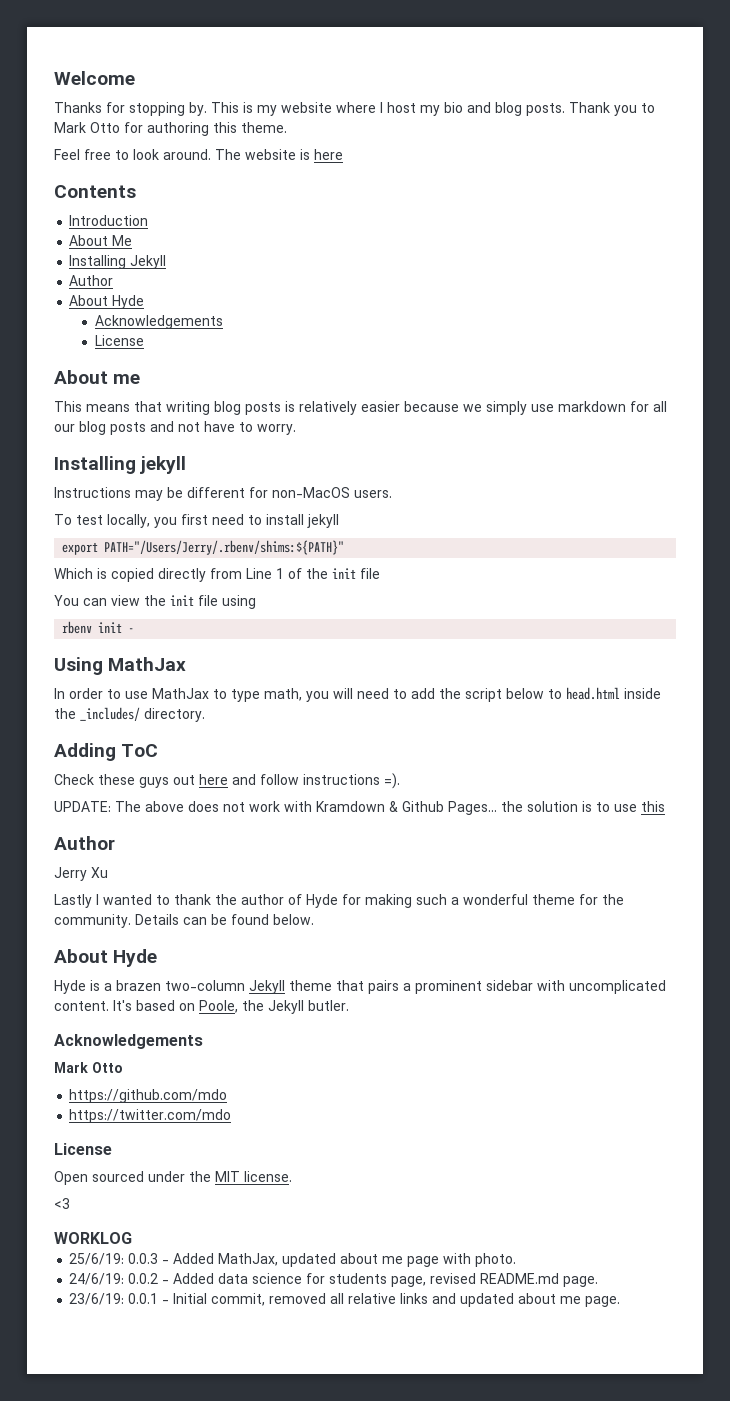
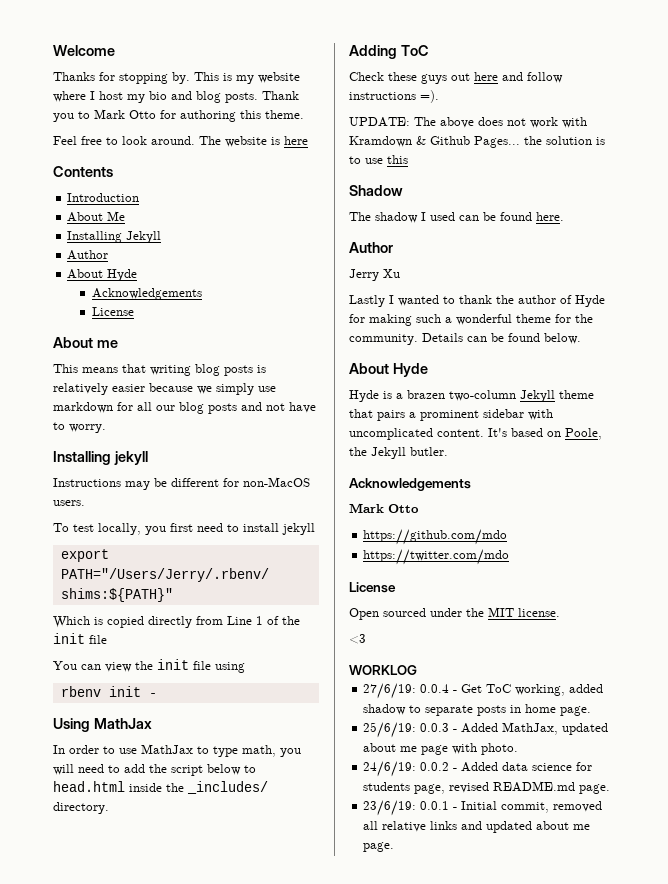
(665, 806) none -> [349,185,403,196] [349,212,564,223] // Shadow // The shadow I used can be found here.
(132, 1238) none -> [363,683,604,699] [363,704,592,716] // 27/6/19: 0.0.4 - Get ToC working, added shadow to separate posts in home page.

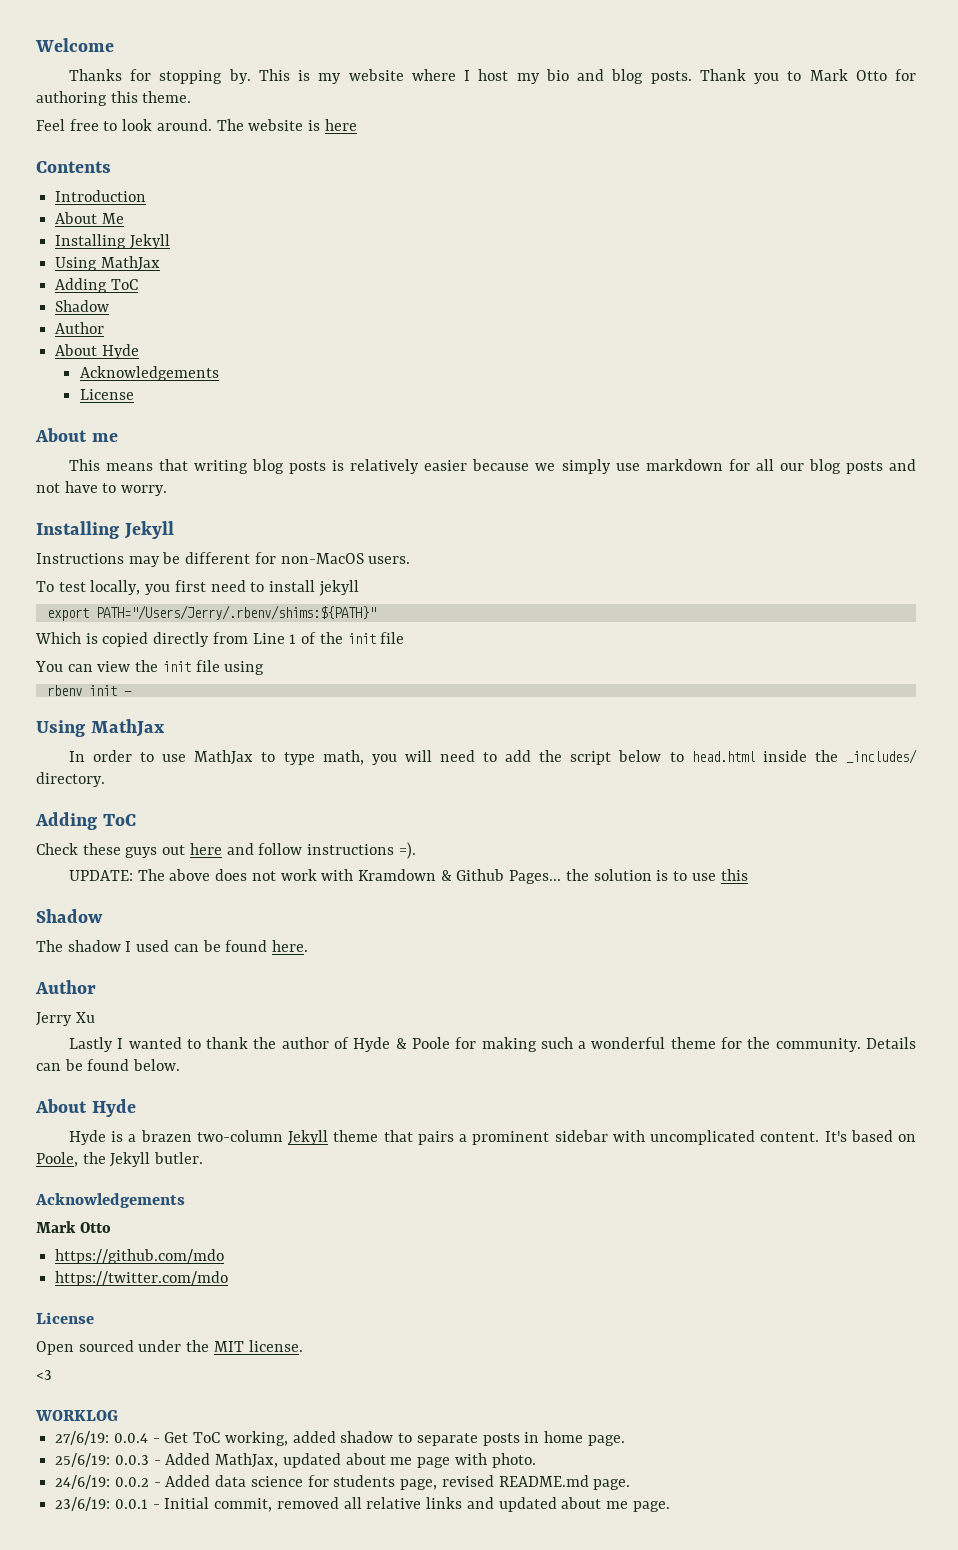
(162, 237) none -> [55,256,160,271] [55,278,138,293] [55,300,110,312] // Using MathJax // Adding ToC // Shadow
[113,451,148,465] jekyll -> [123,521,174,539] Jekyll
(605, 301) none -> [395,1037,450,1049] & Poole

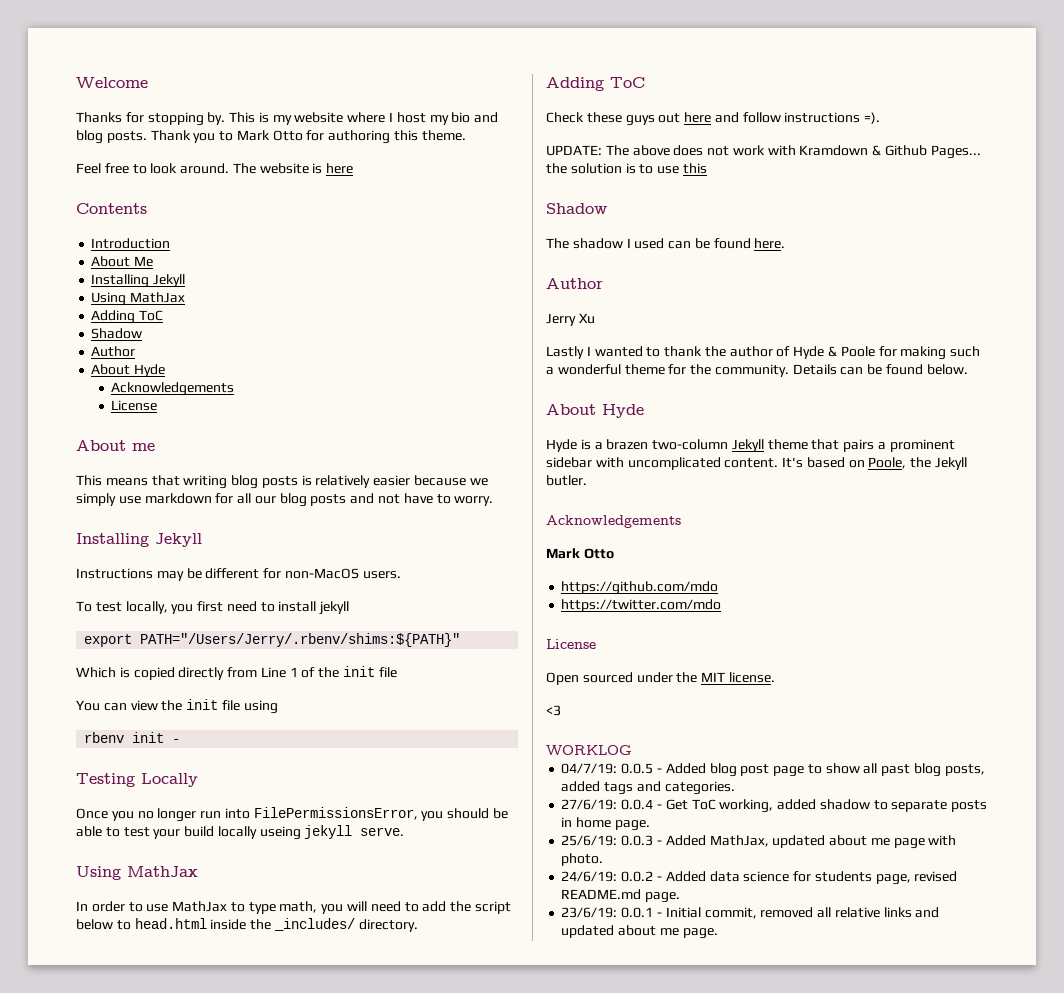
(132, 693) none -> [76,773,198,787] [76,807,509,822] [76,825,405,840] // Testing Locally // Once you no longer run into FilePermissionsError, you should be able to test your build locally useing jekyll serve.
(118, 1415) none -> [561,763,985,777] [561,781,735,795] // 04/7/19: 0.0.5 - Added blog post page to show all past blog posts, added tags and categories.

